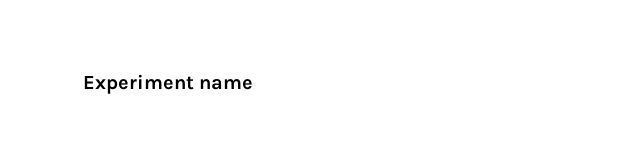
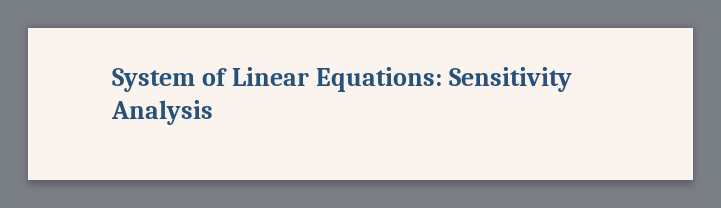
[83,74,254,94] Experiment name -> [112,67,573,92] [111,100,213,125] System of Linear Equations: Sensitivity Analysis

